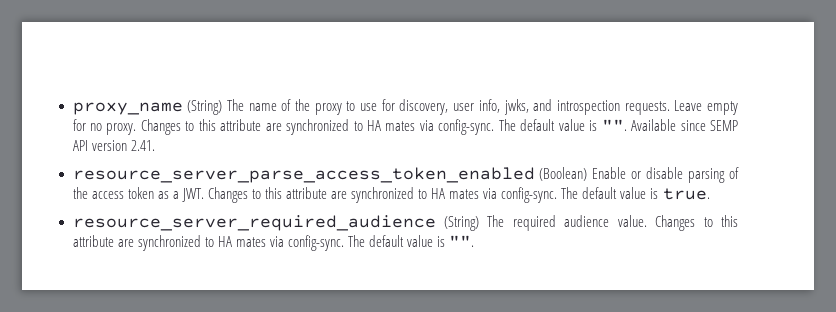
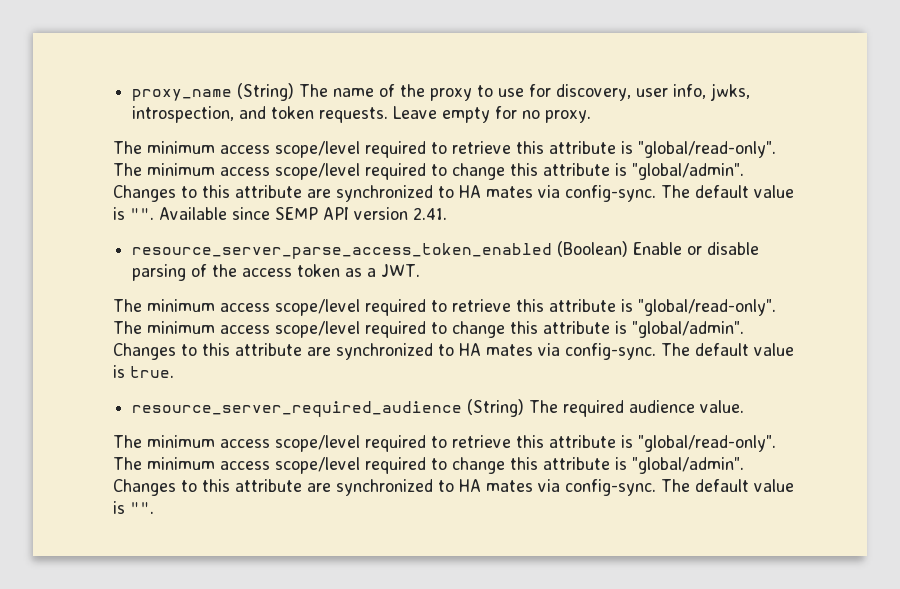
[533,99,620,115] and introspection -> [132,106,315,123] introspection, and token
(137, 129) none -> [113,141,776,158] [113,163,744,180] // The minimum access scope/level required to retrieve this attribute is "global/read-only". The minimum access scope/level required to change this attribute is "global/admin".
(204, 195) none -> [113,299,776,316] [113,321,744,338] // The minimum access scope/level required to retrieve this attribute is "global/read-only". The minimum access scope/level required to change this attribute is "global/admin".
(647, 221) none -> [113,435,776,452] [113,457,744,474] // The minimum access scope/level required to retrieve this attribute is "global/read-only". The minimum access scope/level required to change this attribute is "global/admin".

